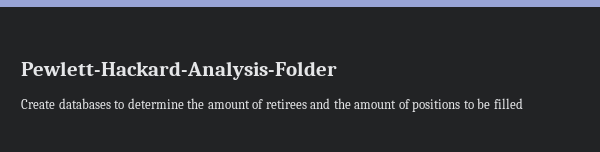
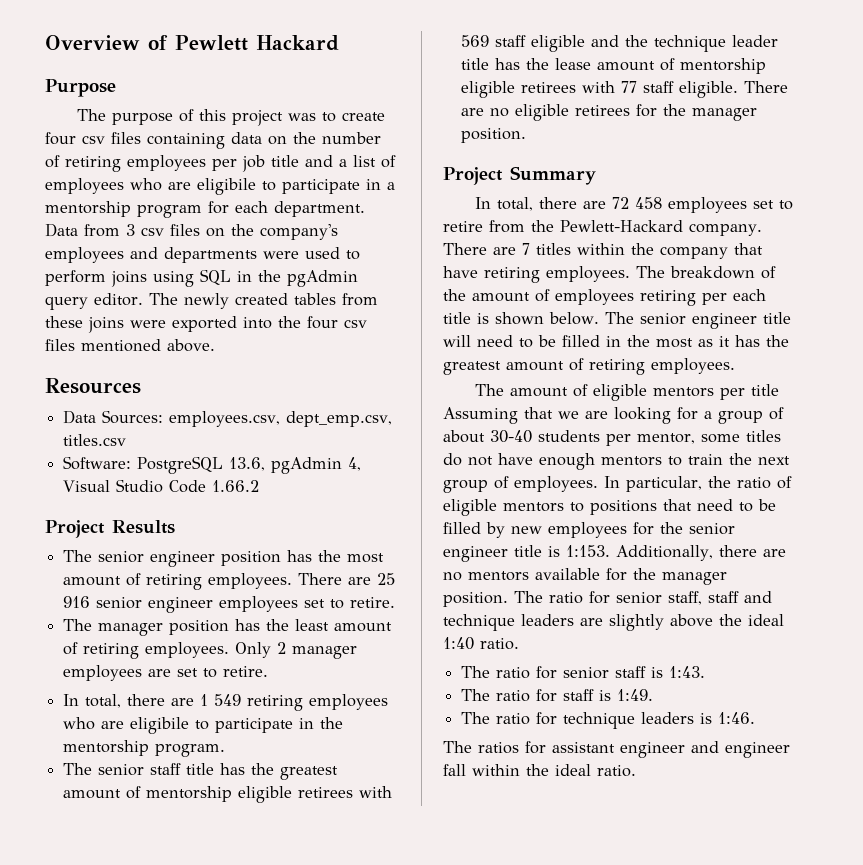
[21,61,337,80] [21,98,523,112] Pewlett-Hackard-Analysis-Folder // Create databases to determine the amount of retirees and the amount of positions to be filled -> [45,35,339,51] [45,79,116,97] [76,109,385,126] [45,132,381,149] [45,155,396,172] [45,178,395,195] [45,201,365,218] [45,223,338,240] [45,247,360,263] [45,269,358,287] [45,293,378,310] [45,316,367,333] [45,339,215,352] [45,378,141,394] [63,410,393,427] [63,434,127,446] [63,456,362,474] [63,479,260,493] [45,520,175,538] [63,550,385,567] [63,573,396,590] [63,596,396,613] [63,619,393,636] [63,642,358,659] [63,665,269,681] [63,694,389,711] [63,717,344,734] [63,740,226,757] [63,763,339,780] [63,786,393,803] [461,35,779,52] [461,58,767,74] [461,81,789,98] [461,104,758,121] [461,128,527,143] [443,166,596,185] [474,197,793,213] [443,220,762,236] [443,243,763,259] [443,266,776,283] [443,289,766,306] [443,312,791,329] [443,335,789,348] [443,358,735,375] [474,384,779,401] [443,407,784,424] [443,430,781,446] [443,453,790,470] [443,476,792,493] [443,499,776,516] [443,522,735,538] [443,545,786,562] [443,568,727,585] [443,591,772,607] [443,614,784,631] [443,637,519,650] [461,666,706,679] [461,689,654,702] [461,712,756,729] [443,741,790,758] [443,764,636,777] Overview of Pewlett Hackard // Purpose // The purpose of this project was to create four csv files containing data on the number of retiring employees per job title and a list of employees who are eligibile to participate in a mentorship program for each department. Data from 3 csv files on the company's employees and departments were used to perform joins using SQL in the pgAdmin query editor. The newly created tables from these joins were exported into the four csv files mentioned above. // Resources // Data Sources: employees.csv, dept_emp.csv, titles.csv // Software: PostgreSQL 13.6, pgAdmin 4, Visual Studio Code 1.66.2 // Project Results // The senior engineer position has the most amount of retiring employees. There are 25 916 senior engineer employees set to retire. // The manager position has the least amount of retiring employees. Only 2 manager employees are set to retire. // In total, there are 1 549 retiring employees who are eligibile to participate in the mentorship program. // The senior staff title has the greatest amount of mentorship eligible retirees with 569 staff eligible and the technique leader title has the lease amount of mentorship eligible retirees with 77 staff eligible. There are no eligible retirees for the manager position. // Project Summary // In total, there are 72 458 employees set to retire from the Pewlett-Hackard company. There are 7 titles within the company that have retiring employees. The breakdown of the amount of employees retiring per each title is shown below. The senior engineer title will need to be filled in the most as it has the greatest amount of retiring employees. // The amount of eligible mentors per title Assuming that we are looking for a group of about 30-40 students per mentor, some titles do not have enough mentors to train the next group of employees. In particular, the ratio of eligible mentors to positions that need to be filled by new employees for the senior engineer title is 1:153. Additionally, there are no mentors available for the manager position. The ratio for senior staff, staff and technique leaders are slightly above the ideal 1:40 ratio. // The ratio for senior staff is 1:43. // The ratio for staff is 1:49. // The ratio for technique leaders is 1:46. // The ratios for assistant engineer and engineer fall within the ideal ratio.

